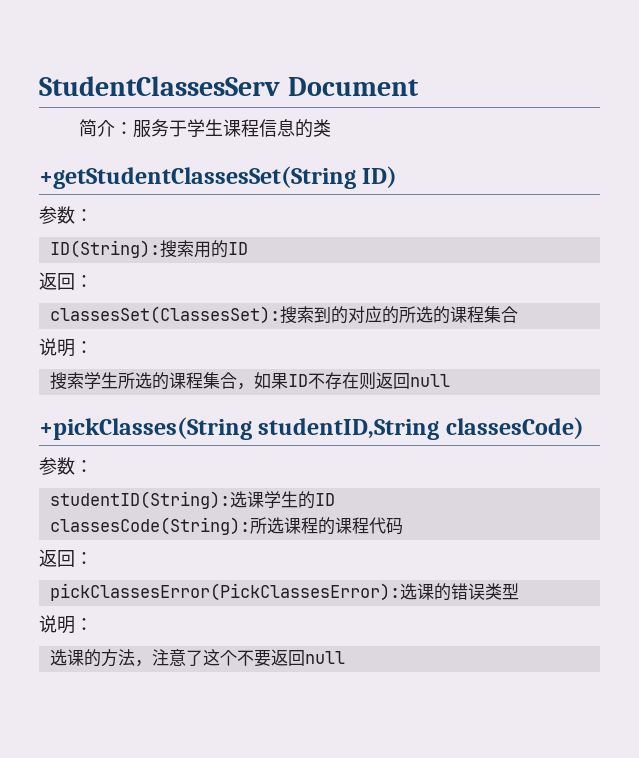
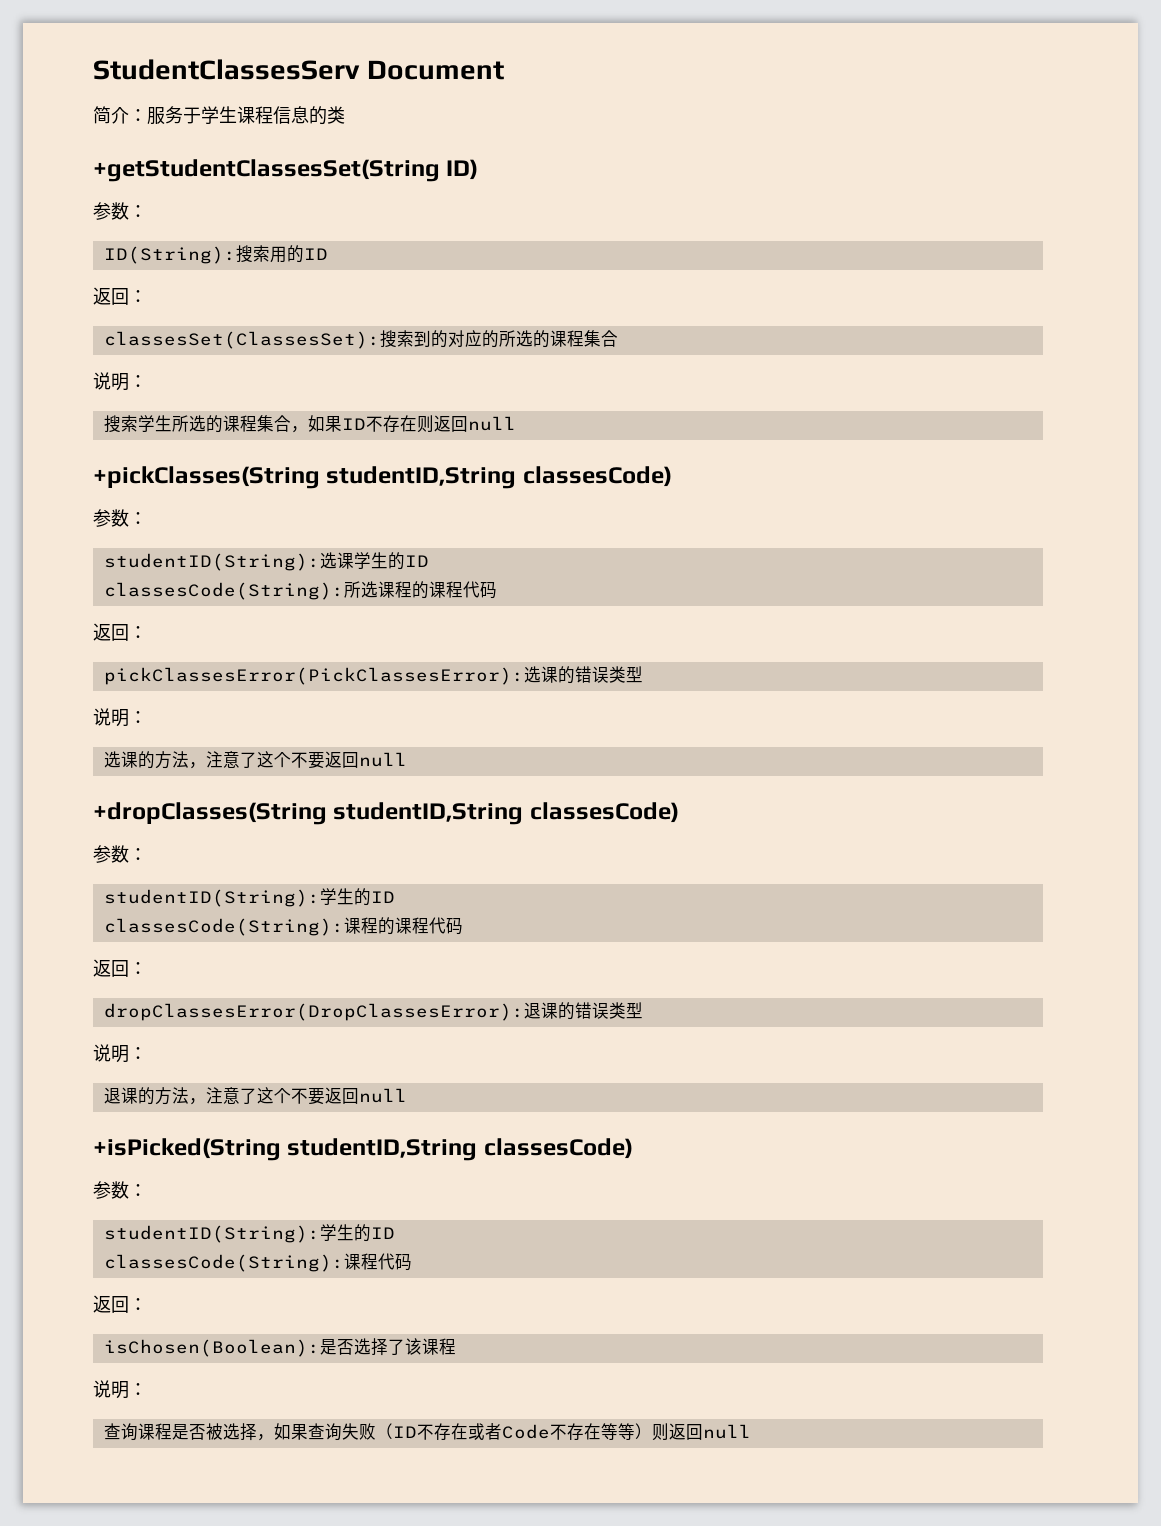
(345, 657) none -> [93,802,679,825] [93,845,147,863] [103,888,395,907] [103,917,463,936] [93,959,147,977] [103,1002,643,1021] [93,1044,147,1063] [103,1087,407,1105] [93,1138,633,1161] [93,1181,147,1199] [103,1224,395,1243] [103,1253,412,1272] [93,1295,147,1313] [103,1338,456,1357] [93,1380,147,1399] [103,1423,751,1441] // +dropClasses(String studentID,String classesCode) // 参数： // studentID(String):学生的ID // classesCode(String):课程的课程代码 // 返回： // dropClassesError(DropClassesError):退课的错误类型 // 说明： // 退课的方法，注意了这个不要返回null // +isPicked(String studentID,String classesCode) // 参数： // studentID(String):学生的ID // classesCode(String):课程代码 // 返回： // isChosen(Boolean):是否选择了该课程 // 说明： // 查询课程是否被选择，如果查询失败（ID不存在或者Code不存在等等）则返回null

